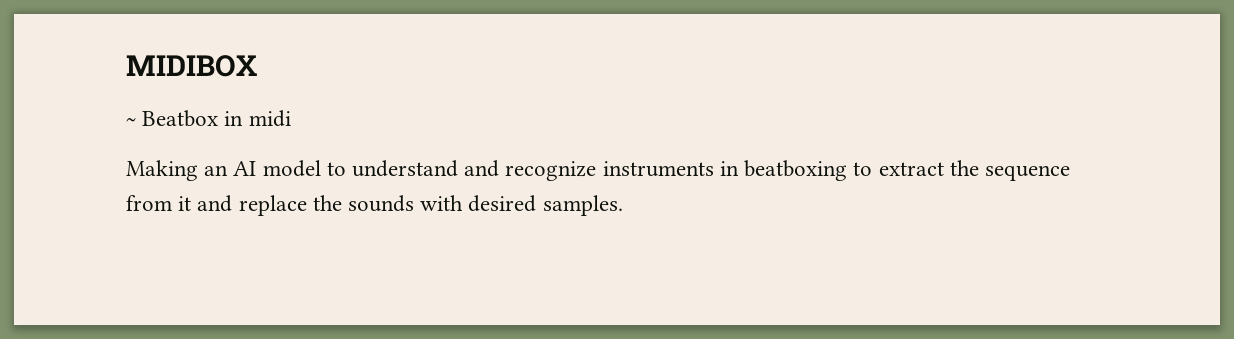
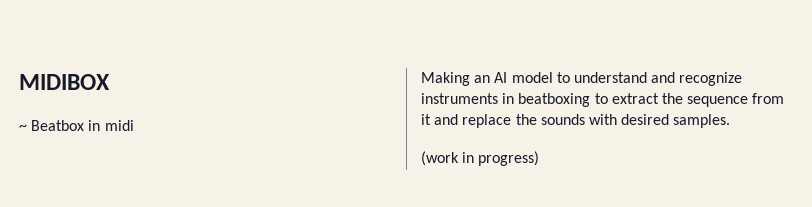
(623, 205) none -> [421,151,540,166] // (work in progress)

